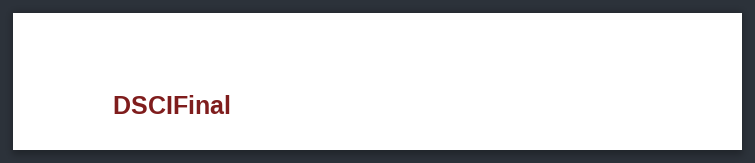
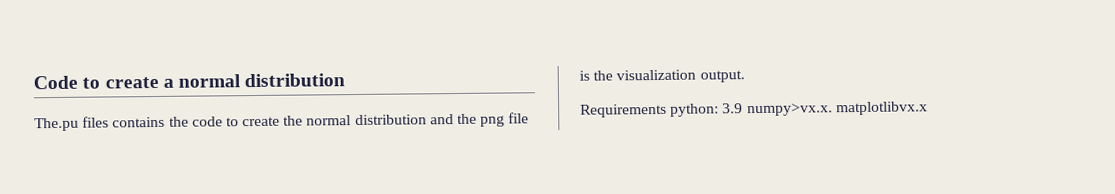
[113,95,231,114] DSCIFinal -> [33,73,346,90] [34,112,530,132] [579,69,745,83] [580,101,928,118] Code to create a normal distribution // The.pu files contains the code to create the normal distribution and the png file is the visualization output. // Requirements python: 3.9 numpy>vx.x. matplotlibvx.x

